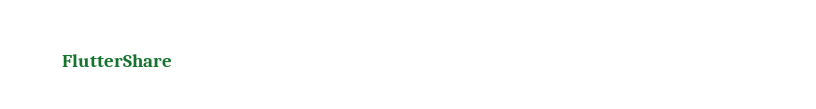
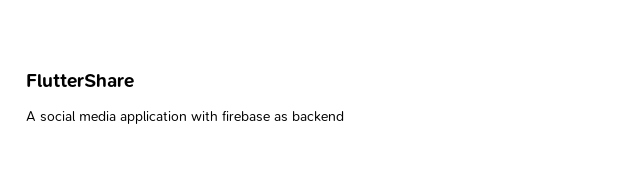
(172, 60) none -> [26,110,344,124] // A social media application with firebase as backend

